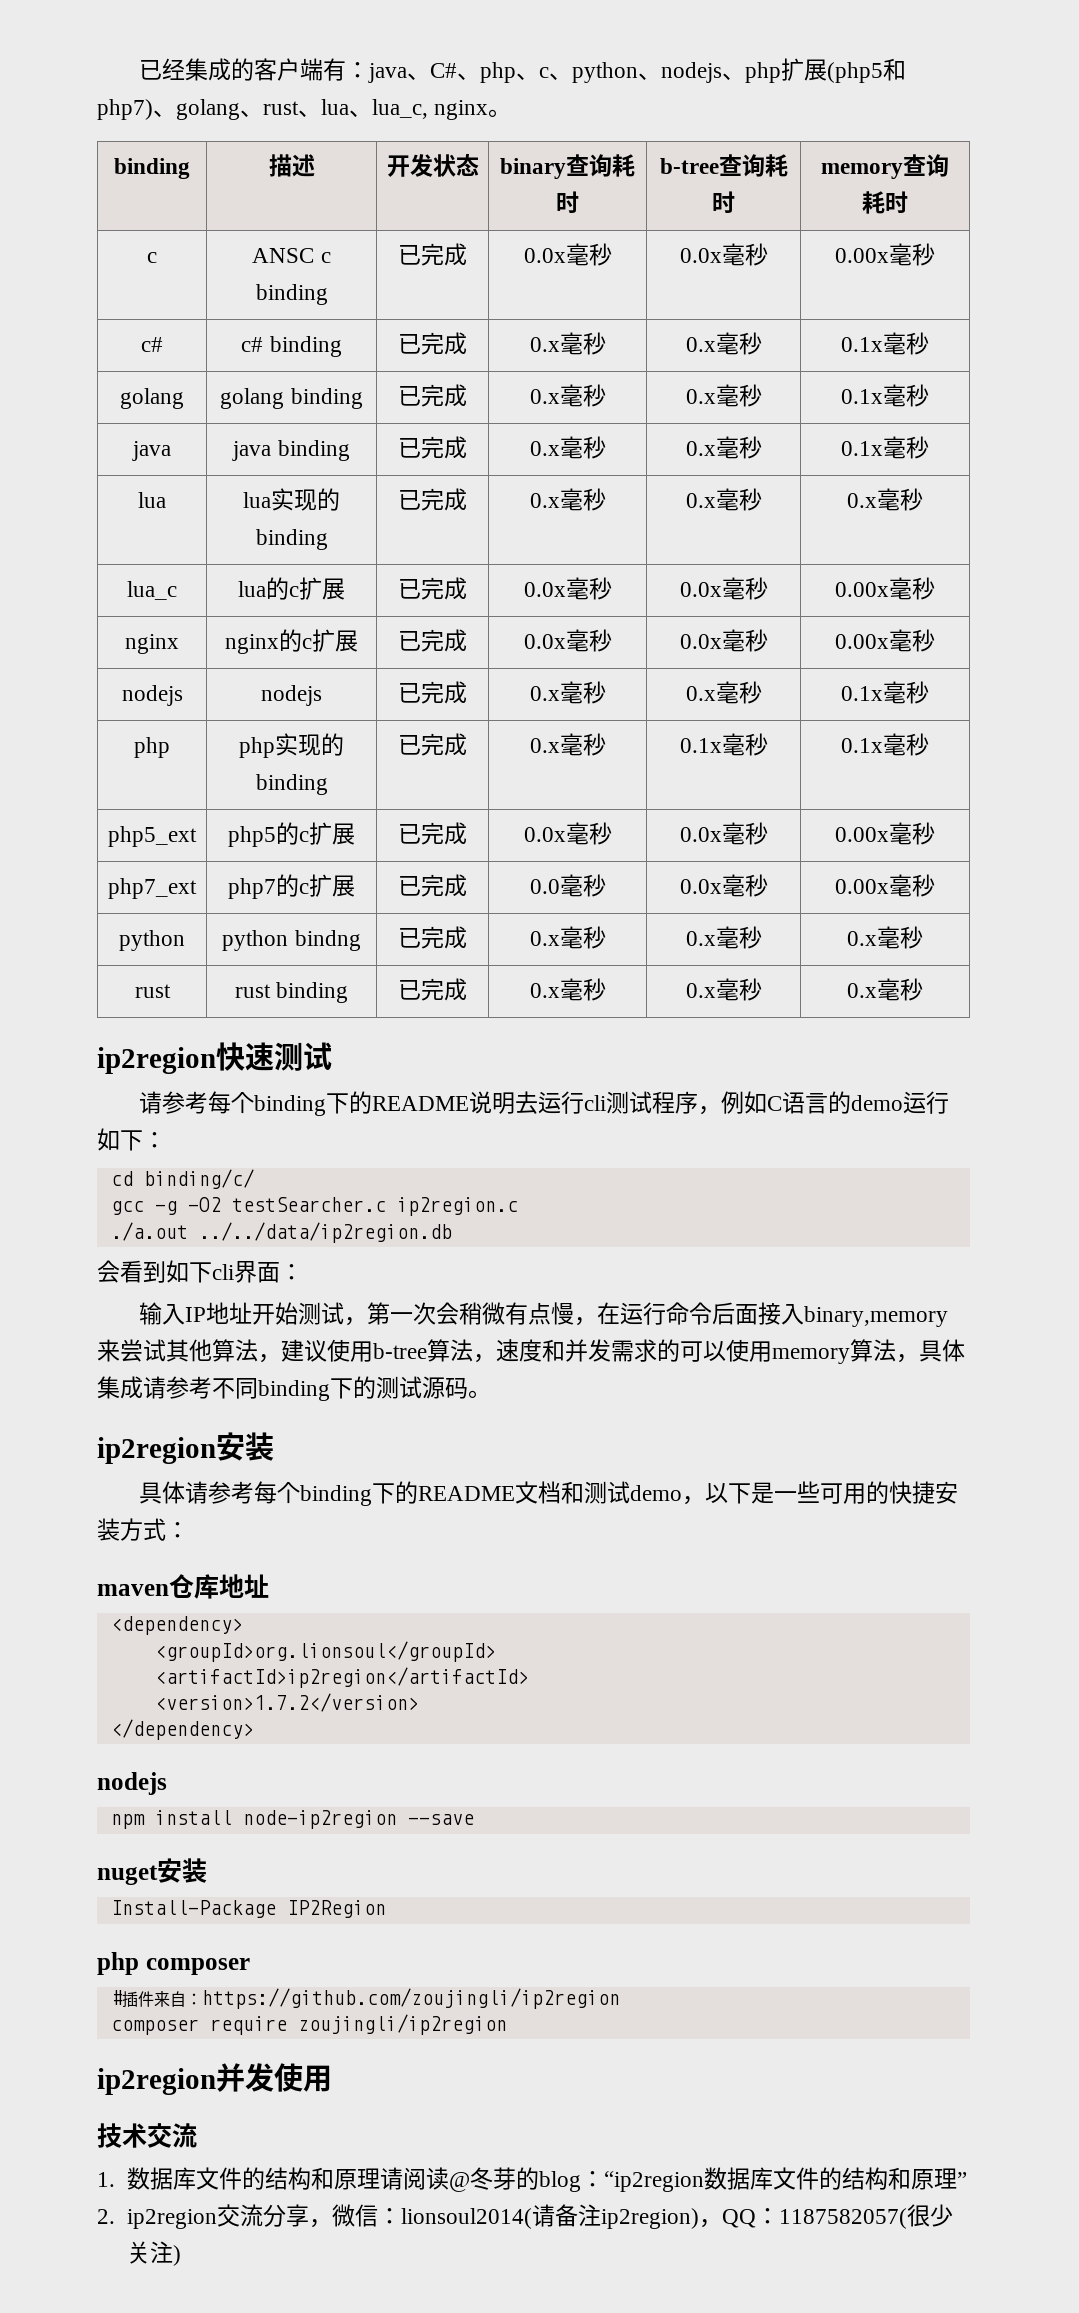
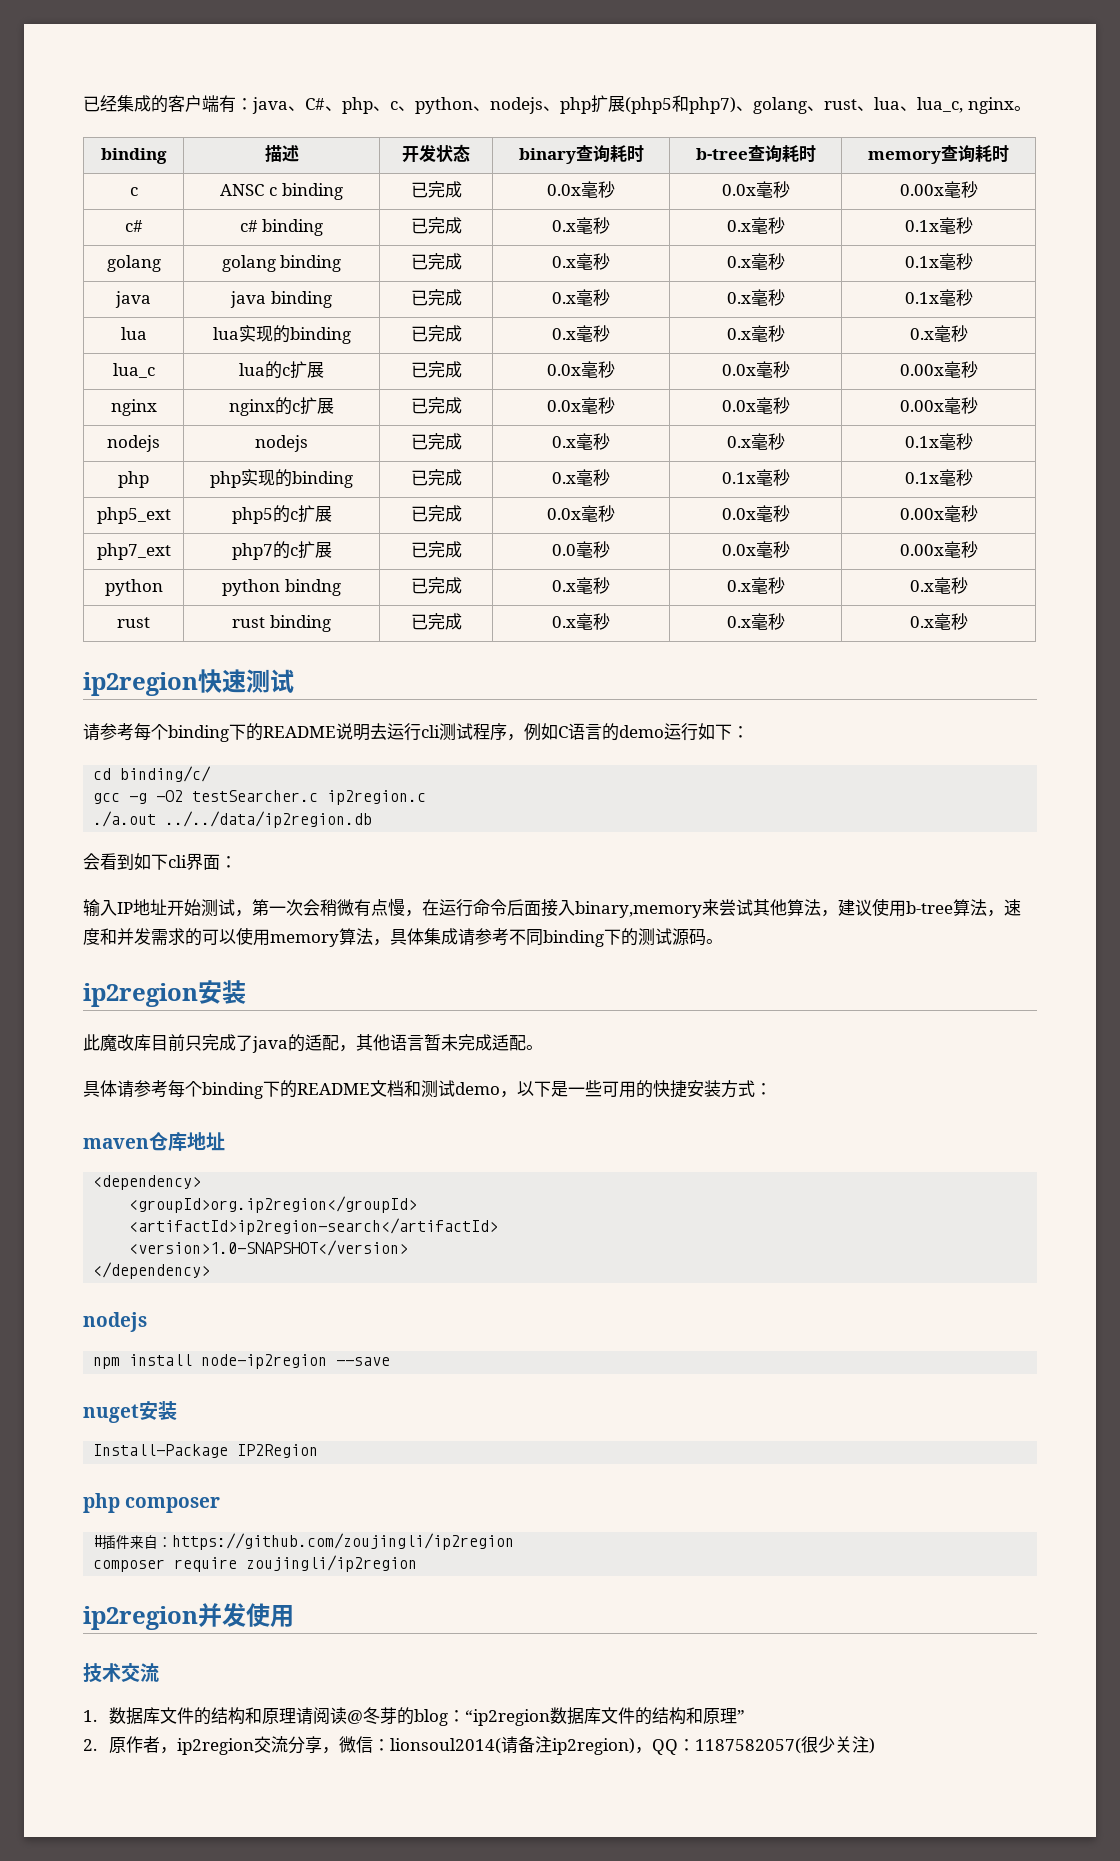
(274, 1446) none -> [83,1034,543,1053] // 此魔改库目前只完成了java的适配，其他语言暂未完成适配。
[154,1641,496,1662] [154,1667,529,1688] [154,1693,419,1712] <groupId>org.lionsoul</groupId> // <artifactId>ip2region</artifactId> // <version>1.7.2</version> -> [129,1196,418,1213] [129,1218,499,1235] [129,1240,409,1256] <groupId>org.ip2region</groupId> // <artifactId>ip2region-search</artifactId> // <version>1.0-SNAPSHOT</version>
(115, 2216) none -> [108,1736,177,1754] 原作者，

